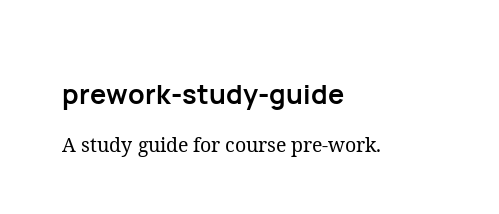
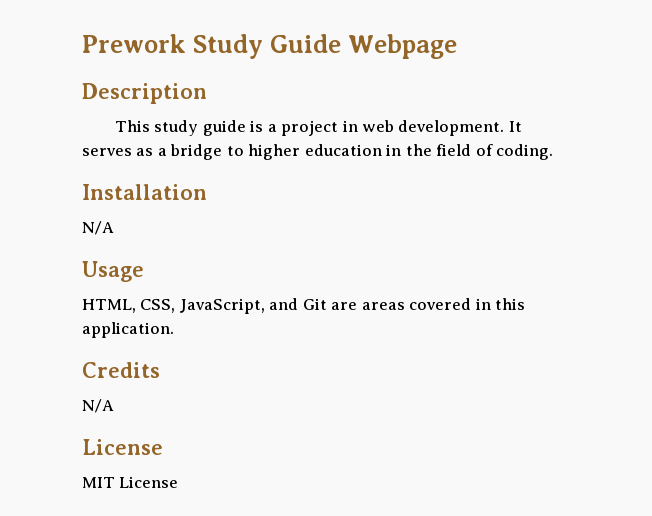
[62,85,344,110] [62,137,382,157] prework-study-guide // A study guide for course pre-work. -> [82,34,458,59] [82,83,207,104] [114,120,522,136] [82,144,554,160] [82,184,207,200] [82,221,114,235] [82,261,144,282] [82,298,526,314] [82,322,174,338] [82,362,160,378] [82,399,114,413] [82,439,163,455] [82,476,179,488] Prework Study Guide Webpage // Description // This study guide is a project in web development. It serves as a bridge to higher education in the field of coding. // Installation // N/A // Usage // HTML, CSS, JavaScript, and Git are areas covered in this application. // Credits // N/A // License // MIT License

